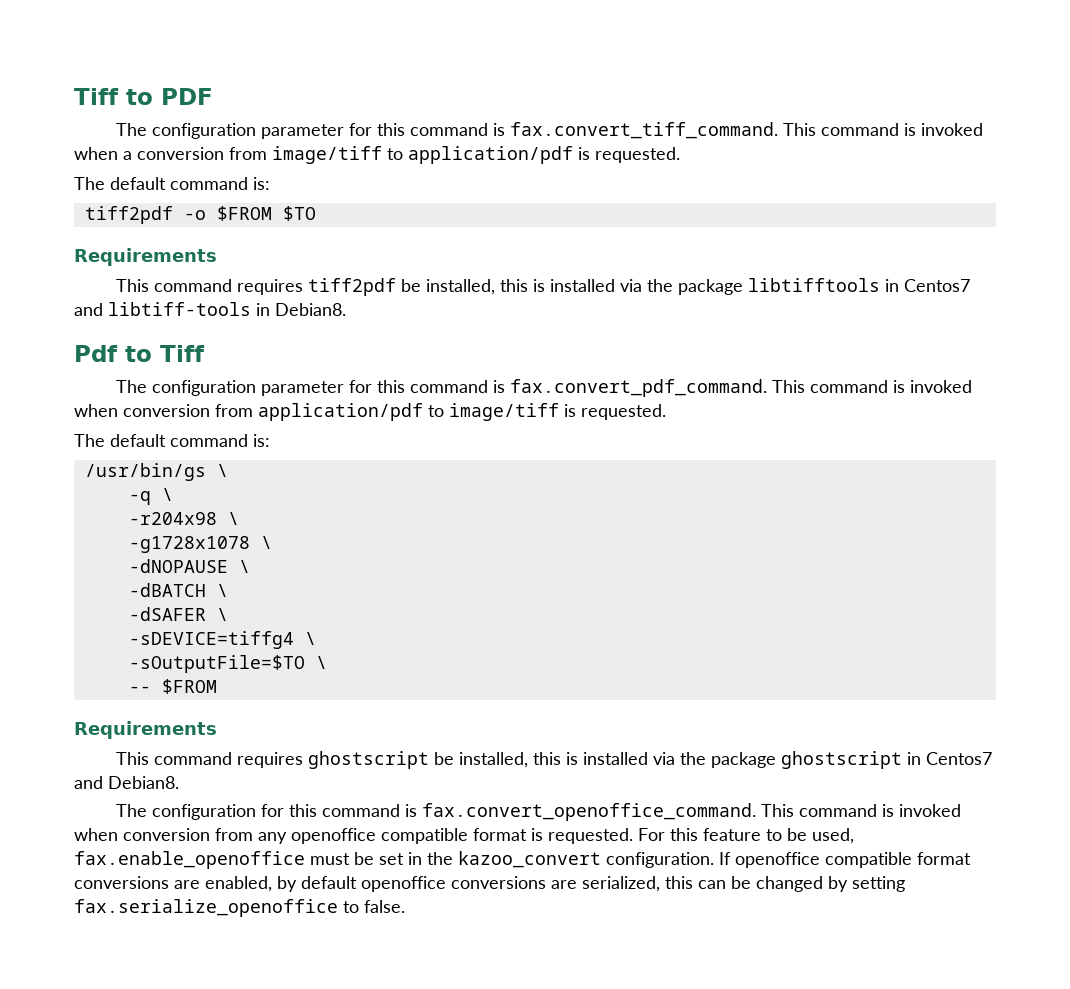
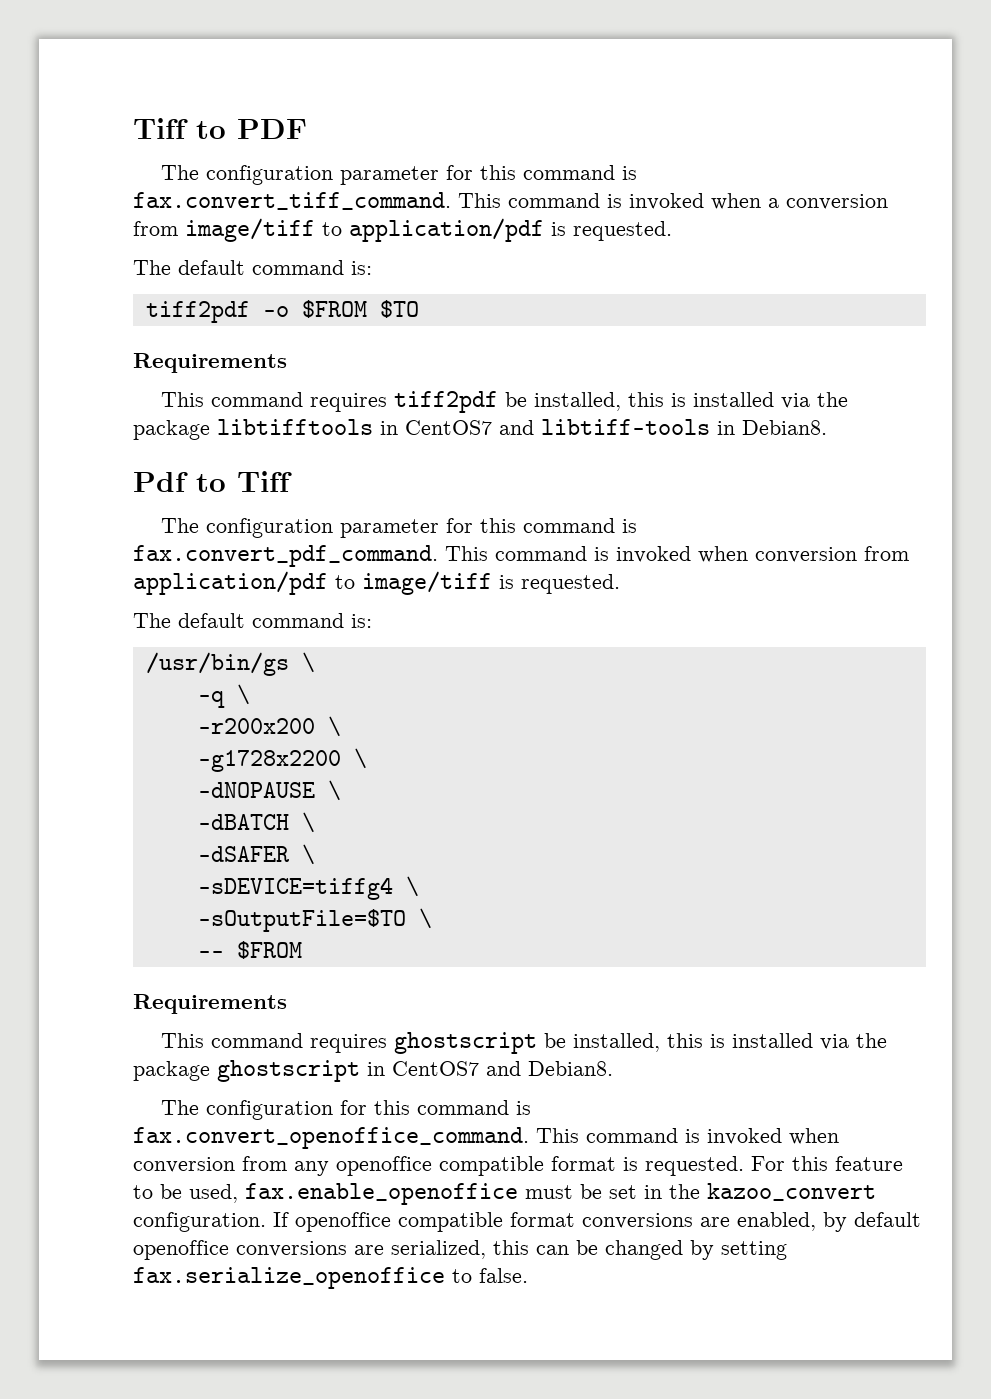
[903,279,970,292] Centos7 -> [405,420,492,435] CentOS7
[128,512,239,525] [128,536,250,553] -r204x98 \ // -g1728x1078 -> [197,716,341,737] [197,750,341,772] -r200x200 \ // -g1728x2200
[925,752,992,765] Centos7 -> [392,1061,479,1076] CentOS7

